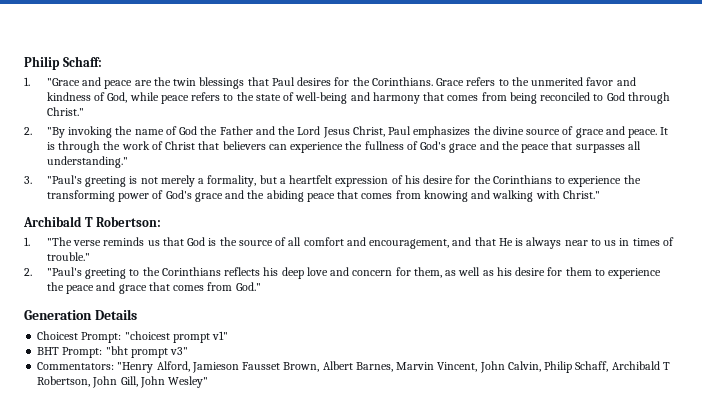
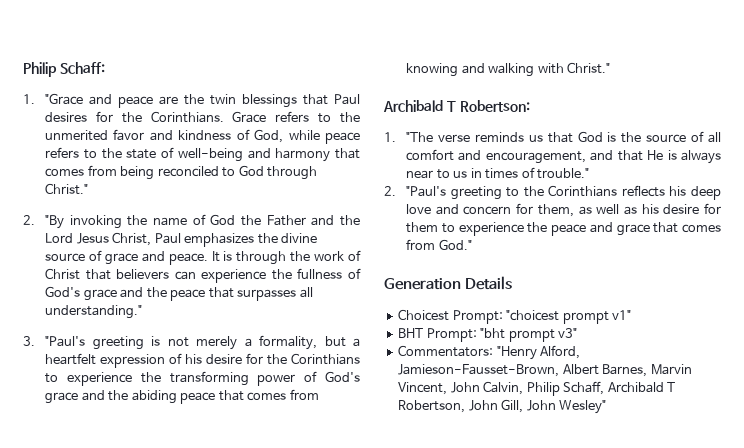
[191,362,320,373] Jamieson Fausset Brown, -> [398,364,560,377] Jamieson-Fausset-Brown,

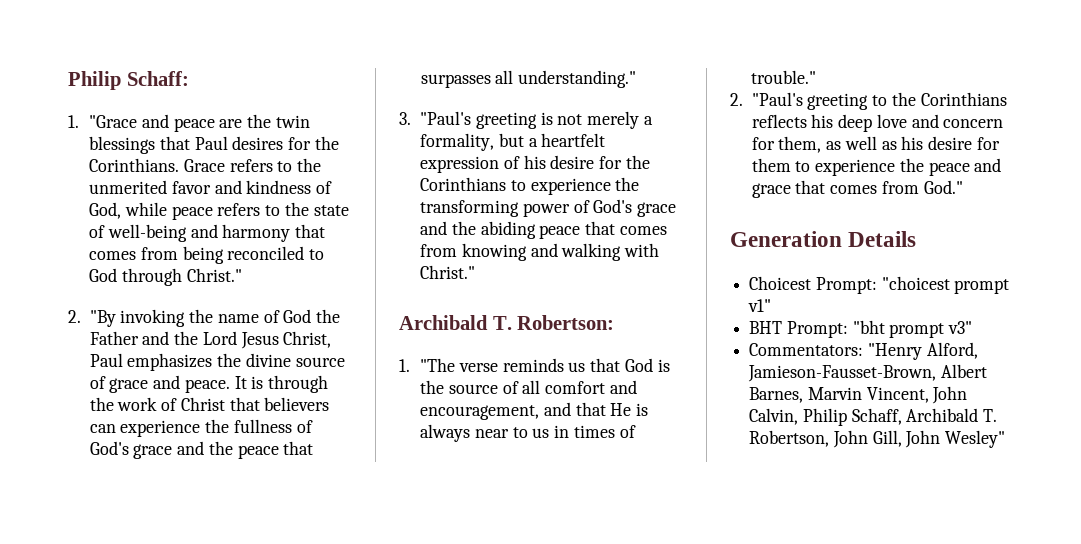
[446,101,456,112] T -> [492,316,512,330] T.
[667,382,676,392] T -> [983,409,998,422] T.

